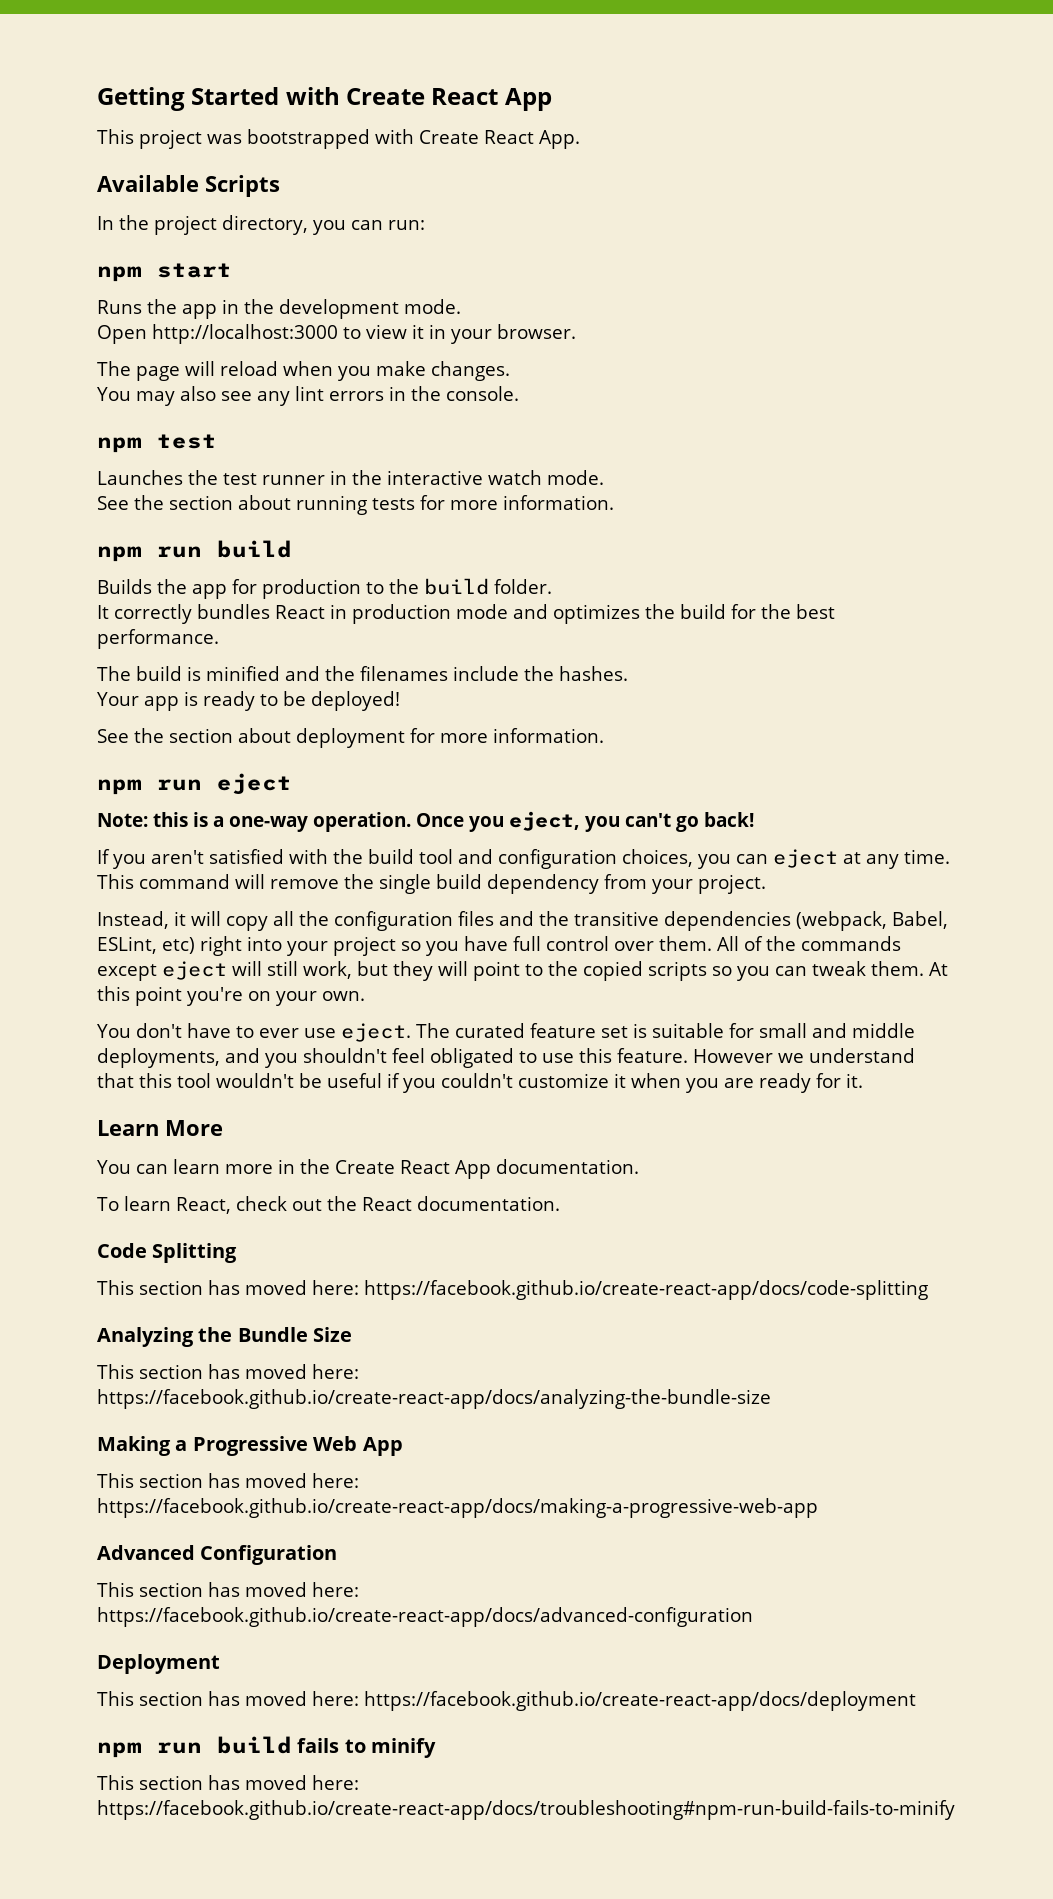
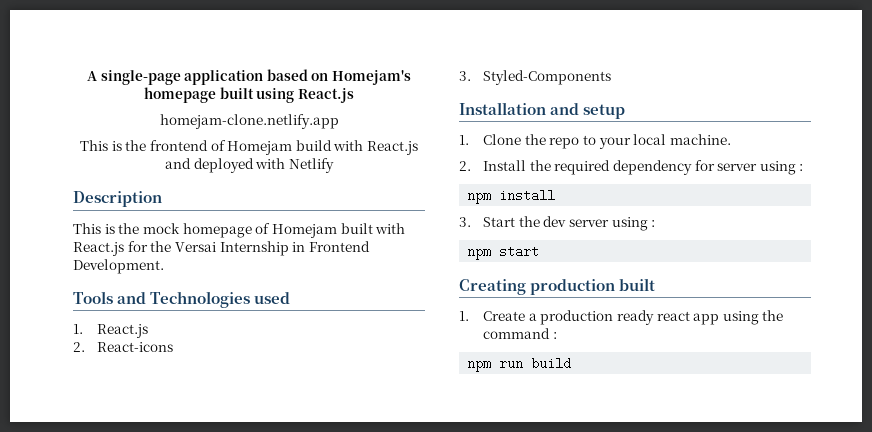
[97,87,552,111] [97,129,580,149] [97,175,280,197] [97,215,425,235] [97,263,232,282] [97,299,461,319] [97,324,576,344] [97,361,510,381] [97,386,519,406] [97,434,217,453] [97,470,604,485] [97,495,614,515] [97,540,292,562] [97,578,552,599] [97,604,835,624] [97,629,219,649] [97,666,628,681] [97,691,400,711] [97,728,604,748] [97,773,292,795] [97,811,754,832] [97,849,950,869] [97,874,766,894] [97,911,948,931] [97,936,901,956] [97,961,948,981] [97,986,365,1006] [97,1023,915,1042] [97,1048,915,1068] [97,1073,863,1093] [97,1120,223,1136] [97,1159,639,1179] [97,1196,560,1214] [97,1243,238,1263] [97,1280,928,1300] [97,1327,353,1347] [97,1364,359,1379] [97,1389,771,1409] [97,1436,403,1456] [97,1473,359,1488] [97,1498,818,1518] [97,1545,338,1565] [97,1582,359,1597] [97,1607,753,1627] [97,1654,220,1674] [97,1691,916,1711] [97,1736,437,1758] [97,1775,359,1790] [97,1800,955,1820] Getting Started with Create React App // This project was bootstrapped with Create React App. // Available Scripts // In the project directory, you can run: // npm start // Runs the app in the development mode. // Open http://localhost:3000 to view it in your browser. // The page will reload when you make changes. // You may also see any lint errors in the console. // npm test // Launches the test runner in the interactive watch mode. // See the section about running tests for more information. // npm run build // Builds the app for production to the build folder. // It correctly bundles React in production mode and optimizes the build for the best performance. // The build is minified and the filenames include the hashes. // Your app is ready to be deployed! // See the section about deployment for more information. // npm run eject // Note: this is a one-way operation. Once you eject, you can't go back! // If you aren't satisfied with the build tool and configuration choices, you can eject at any time. This command will remove the single build dependency from your project. // Instead, it will copy all the configuration files and the transitive dependencies (webpack, Babel, ESLint, etc) right into your project so you have full control over them. All of the commands except eject will still work, but they will point to the copied scripts so you can tweak them. At this point you're on your own. // You don't have to ever use eject. The curated feature set is suitable for small and middle deployments, and you shouldn't feel obligated to use this feature. However we understand that this tool wouldn't be useful if you couldn't customize it when you are ready for it. // Learn More // You can learn more in the Create React App documentation. // To learn React, check out the React documentation. // Code Splitting // This section has moved here: https://facebook.github.io/create-react-app/docs/code-splitting // Analyzing the Bundle Size // This section has moved here: https://facebook.github.io/create-react-app/docs/analyzing-the-bundle-size // Making a Progressive Web App // This section has moved here: https://facebook.github.io/create-react-app/docs/making-a-progressive-web-app // Advanced Configuration // This section has moved here: https://facebook.github.io/create-react-app/docs/advanced-configuration // Deployment // This section has moved here: https://facebook.github.io/create-react-app/docs/deployment // npm run build fails to minify // This section has moved here: https://facebook.github.io/create-react-app/docs/troubleshooting#npm-run-build-fails-to-minify -> [86,69,412,85] [144,87,354,103] [159,114,339,129] [79,140,419,155] [165,158,334,173] [73,191,162,207] [73,223,406,238] [73,241,370,256] [73,259,164,274] [73,291,291,308] [73,324,148,338] [73,342,173,352] [459,70,611,85] [459,102,626,119] [459,134,731,149] [459,160,804,175] [467,189,556,204] [459,216,656,231] [467,245,540,260] [459,278,656,295] [459,310,784,325] [482,328,557,339] [467,357,572,372] A single-page application based on Homejam's homepage built using React.js // homejam-clone.netlify.app // This is the frontend of Homejam build with React.js and deployed with Netlify // Description // This is the mock homepage of Homejam built with React.js for the Versai Internship in Frontend Development. // Tools and Technologies used // 1. React.js // 2. React-icons // 3. Styled-Components // Installation and setup // 1. Clone the repo to your local machine. // 2. Install the required dependency for server using : // npm install // 3. Start the dev server using : // npm start // Creating production built // 1. Create a production ready react app using the command : // npm run build

